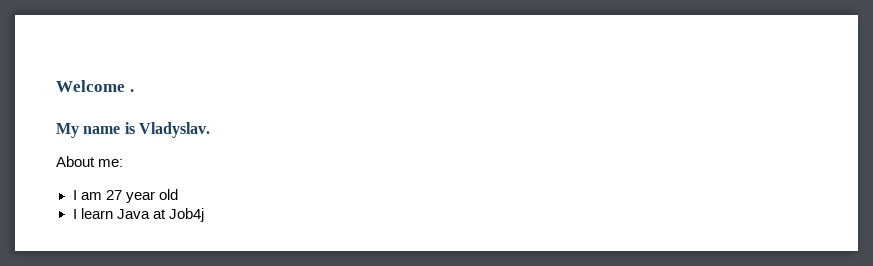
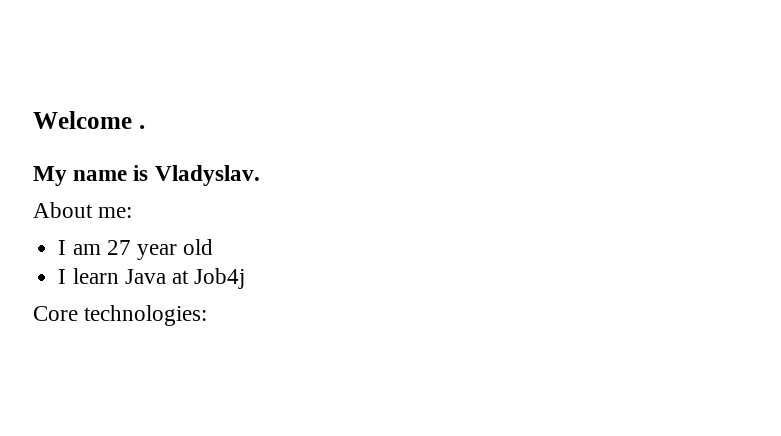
(204, 215) none -> [33,305,208,326] // Core technologies:

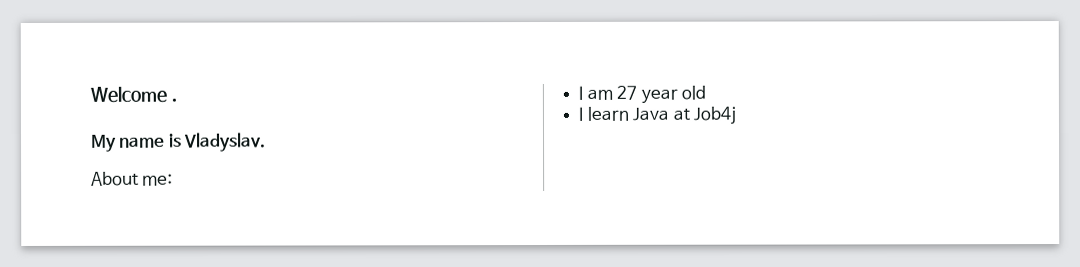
[33,305,208,326] // Core technologies: -> (736, 115) none

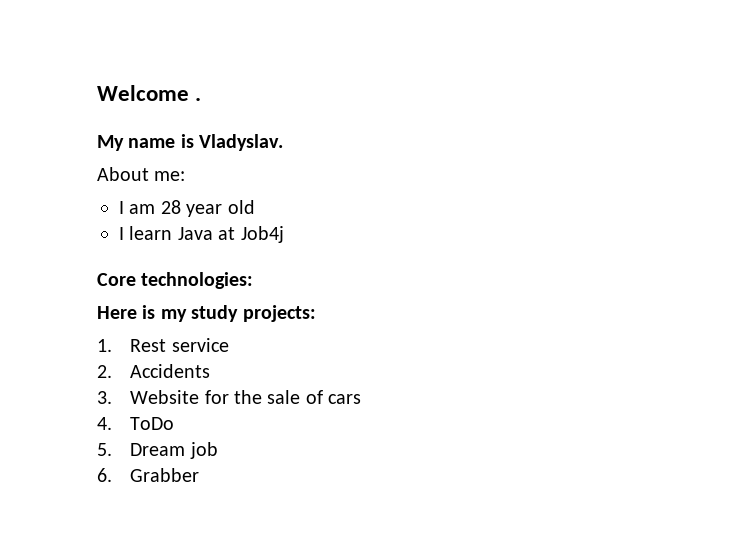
[616,85,638,100] 27 -> [160,200,181,214] 28
(736, 115) none -> [97,272,254,289] [97,305,316,322] [97,338,229,352] [97,364,211,378] [97,390,362,404] [97,417,175,430] [97,442,218,459] [97,468,200,482] // Core technologies: // Here is my study projects: // 1. Rest service // 2. Accidents // 3. Website for the sale of cars // 4. ToDo // 5. Dream job // 6. Grabber

